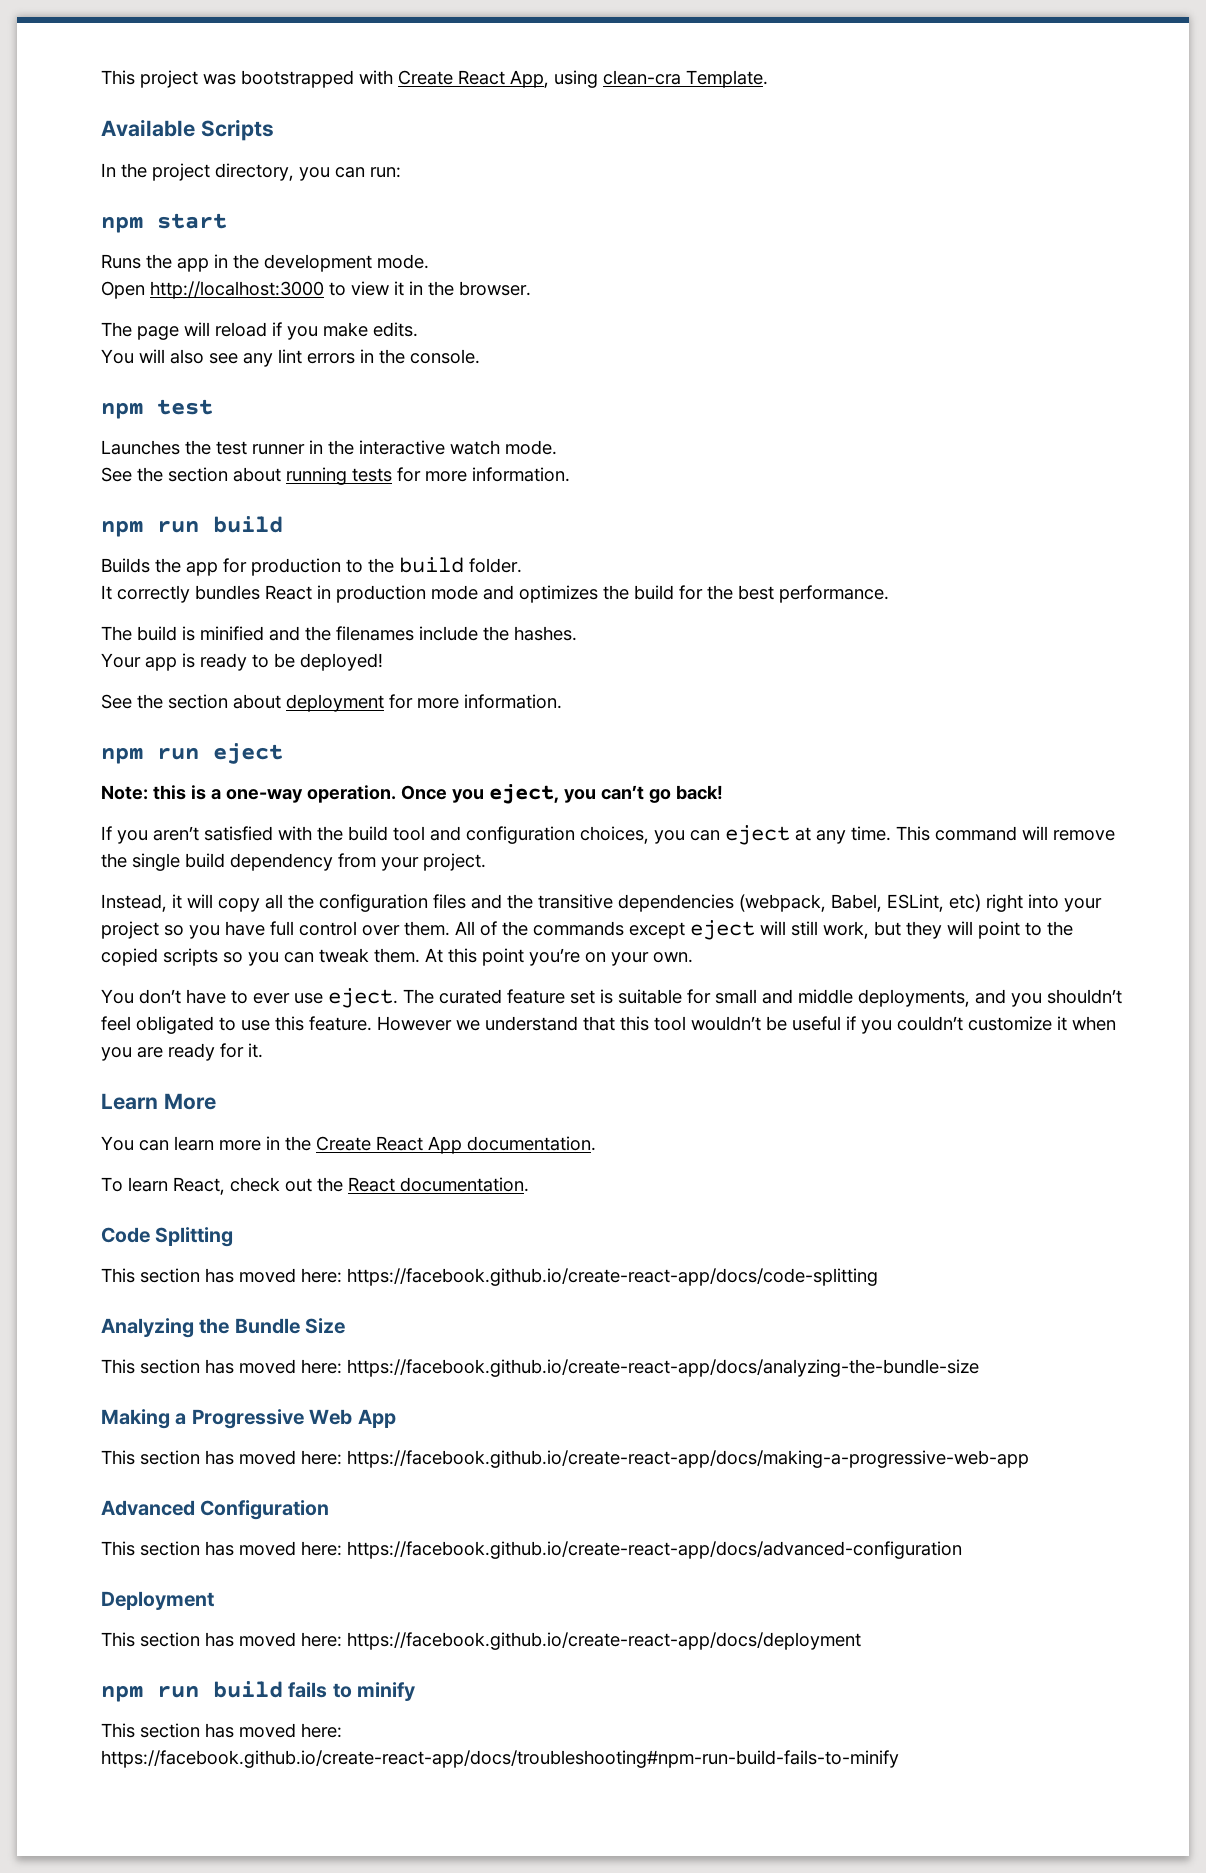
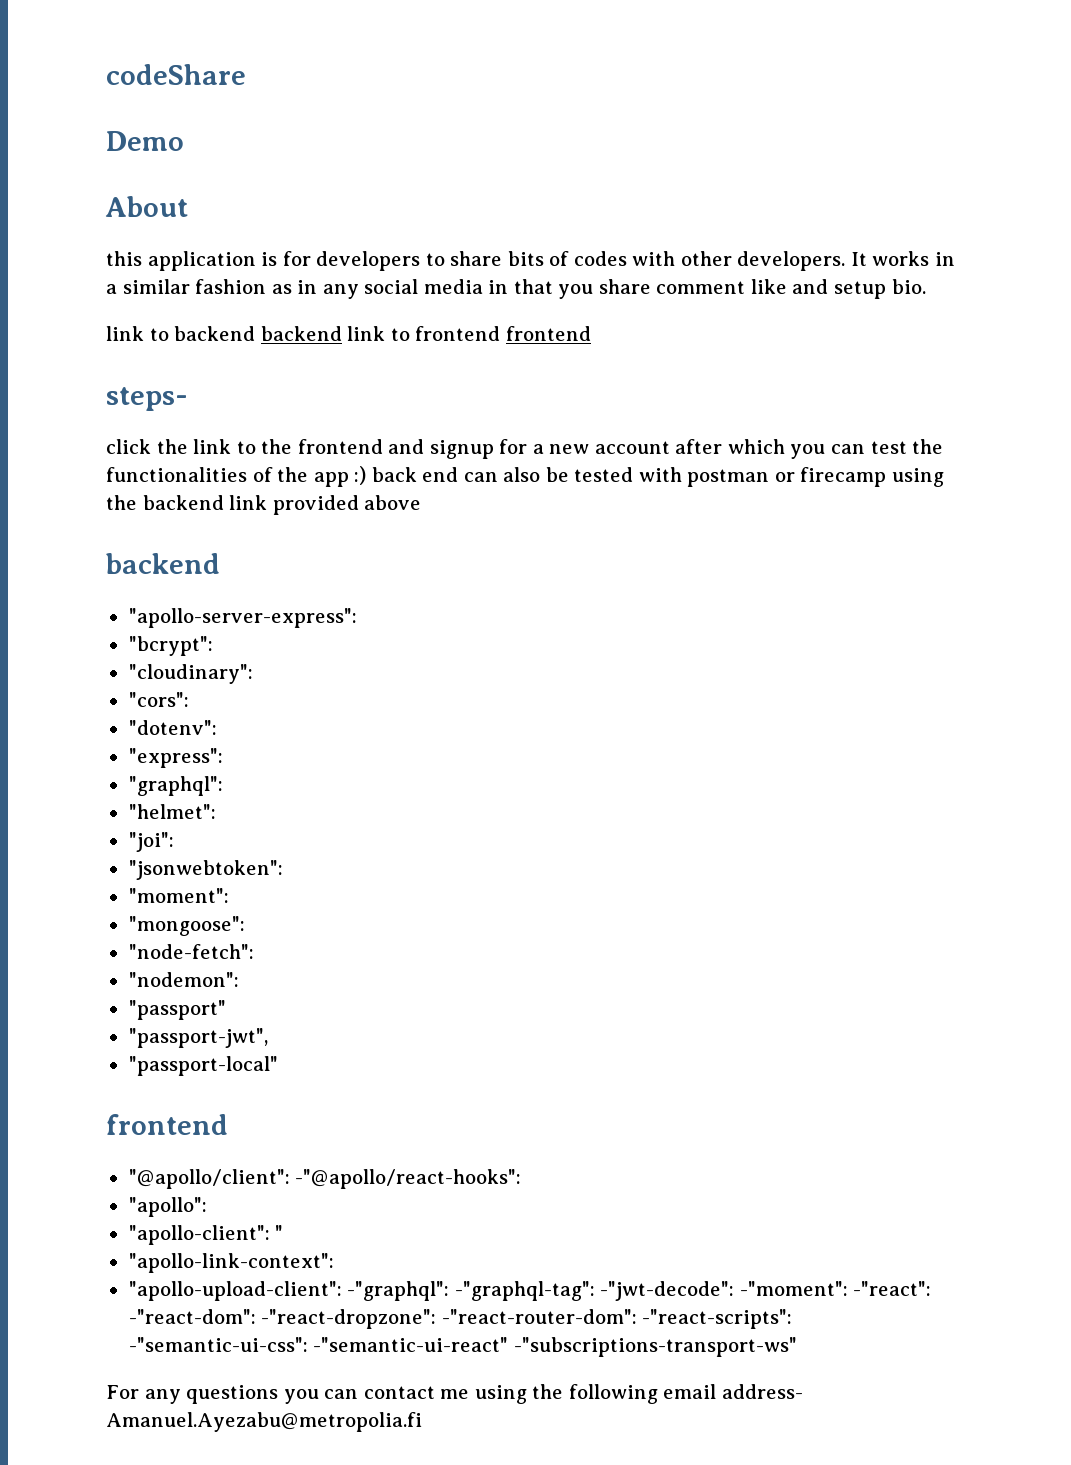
[101,70,768,88] [101,119,274,141] [101,163,401,181] [101,213,227,233] [101,254,429,272] [101,281,531,299] [101,322,418,340] [101,349,480,367] [101,399,213,419] [101,440,557,455] [101,467,570,485] [101,516,283,537] [101,557,522,576] [101,585,889,603] [101,626,577,641] [101,653,383,671] [101,694,562,712] [101,743,283,764] [101,784,723,804] [101,825,1115,845] [101,853,486,871] [101,894,1102,912] [101,920,1073,940] [101,948,693,966] [101,988,1122,1008] [101,1016,1116,1034] [101,1043,263,1061] [101,1093,216,1110] [101,1136,596,1154] [101,1177,529,1195] [101,1227,234,1247] [101,1268,878,1286] [101,1318,346,1338] [101,1359,979,1377] [101,1409,396,1429] [101,1450,1029,1468] [101,1500,330,1520] [101,1541,962,1559] [101,1591,214,1610] [101,1632,861,1650] [101,1681,416,1702] [101,1723,342,1738] [101,1750,899,1768] This project was bootstrapped with Create React App, using clean-cra Template. // Available Scripts // In the project directory, you can run: // npm start // Runs the app in the development mode. // Open http://localhost:3000 to view it in the browser. // The page will reload if you make edits. // You will also see any lint errors in the console. // npm test // Launches the test runner in the interactive watch mode. // See the section about running tests for more information. // npm run build // Builds the app for production to the build folder. // It correctly bundles React in production mode and optimizes the build for the best performance. // The build is minified and the filenames include the hashes. // Your app is ready to be deployed! // See the section about deployment for more information. // npm run eject // Note: this is a one-way operation. Once you eject, you can’t go back! // If you aren’t satisfied with the build tool and configuration choices, you can eject at any time. This command will remove the single build dependency from your project. // Instead, it will copy all the configuration files and the transitive dependencies (webpack, Babel, ESLint, etc) right into your project so you have full control over them. All of the commands except eject will still work, but they will point to the copied scripts so you can tweak them. At this point you’re on your own. // You don’t have to ever use eject. The curated feature set is suitable for small and middle deployments, and you shouldn’t feel obligated to use this feature. However we understand that this tool wouldn’t be useful if you couldn’t customize it when you are ready for it. // Learn More // You can learn more in the Create React App documentation. // To learn React, check out the React documentation. // Code Splitting // This section has moved here: https://facebook.github.io/create-react-app/docs/code-splitting // Analyzing the Bundle Size // This section has moved here: https://facebook.github.io/create-react-app/docs/analyzing-the-bundle-size // Making a Progressive Web App // This section has moved here: https://facebook.github.io/create-react-app/docs/making-a-progressive-web-app // Advanced Configuration // This section has moved here: https://facebook.github.io/create-react-app/docs/advanced-configuration // Deployment // This section has moved here: https://facebook.github.io/create-react-app/docs/deployment // npm run build fails to minify // This section has moved here: https://facebook.github.io/create-react-app/docs/troubleshooting#npm-run-build-fails-to-minify -> [106,64,246,85] [106,131,184,151] [105,196,188,217] [106,251,956,271] [106,279,926,299] [106,326,591,341] [106,387,188,411] [106,439,944,459] [106,466,945,487] [106,495,422,515] [106,553,220,574] [128,608,357,628] [128,636,213,656] [128,664,253,684] [128,692,189,707] [128,720,217,735] [128,748,223,768] [128,776,223,796] [128,804,216,819] [128,832,174,852] [128,860,283,880] [128,888,229,903] [128,916,245,936] [128,944,254,959] [128,972,239,987] [128,1000,226,1020] [128,1028,268,1048] [128,1056,278,1076] [106,1114,228,1135] [128,1169,522,1189] [128,1197,207,1217] [128,1225,284,1245] [128,1253,334,1273] [128,1281,932,1301] [128,1309,793,1329] [128,1337,797,1357] [106,1384,803,1404] [106,1412,422,1432] codeShare // Demo // About // this application is for developers to share bits of codes with other developers. It works in a similar fashion as in any social media in that you share comment like and setup bio. // link to backend backend link to frontend frontend // steps- // click the link to the frontend and signup for a new account after which you can test the functionalities of the app :) back end can also be tested with postman or firecamp using the backend link provided above // backend // "apollo-server-express": // "bcrypt": // "cloudinary": // "cors": // "dotenv": // "express": // "graphql": // "helmet": // "joi": // "jsonwebtoken": // "moment": // "mongoose": // "node-fetch": // "nodemon": // "passport" // "passport-jwt", // "passport-local" // frontend // "@apollo/client": -"@apollo/react-hooks": // "apollo": // "apollo-client": " // "apollo-link-context": // "apollo-upload-client": -"graphql": -"graphql-tag": -"jwt-decode": -"moment": -"react": -"react-dom": -"react-dropzone": -"react-router-dom": -"react-scripts": -"semantic-ui-css": -"semantic-ui-react" -"subscriptions-transport-ws" // For any questions you can contact me using the following email address- Amanuel.Ayezabu@metropolia.fi

